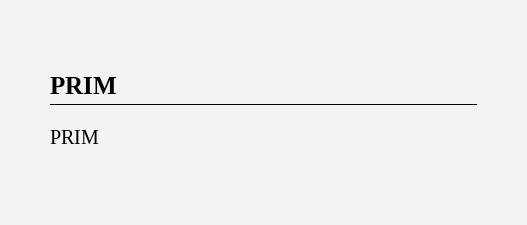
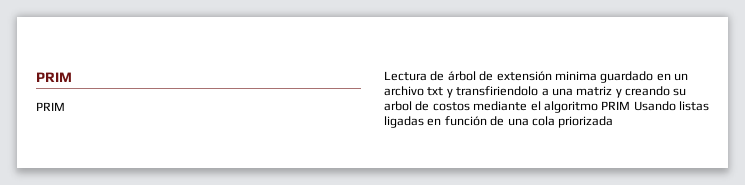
(99, 137) none -> [384,71,688,83] [384,86,687,98] [384,101,709,113] [384,116,614,128] // Lectura de árbol de extensión minima guardado en un archivo txt y transfiriendolo a una matriz y creando su arbol de costos mediante el algoritmo PRIM Usando listas ligadas en función de una cola priorizada

